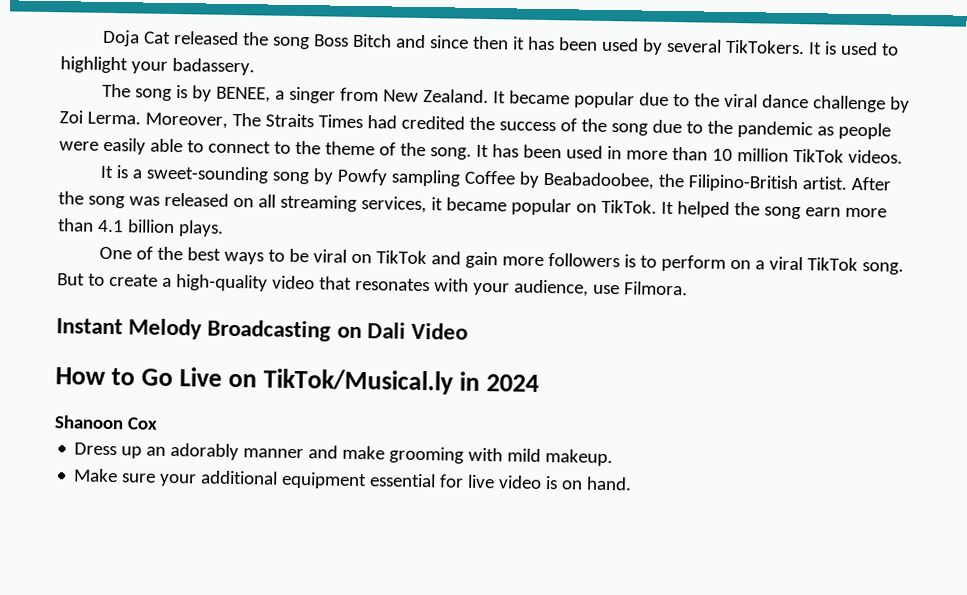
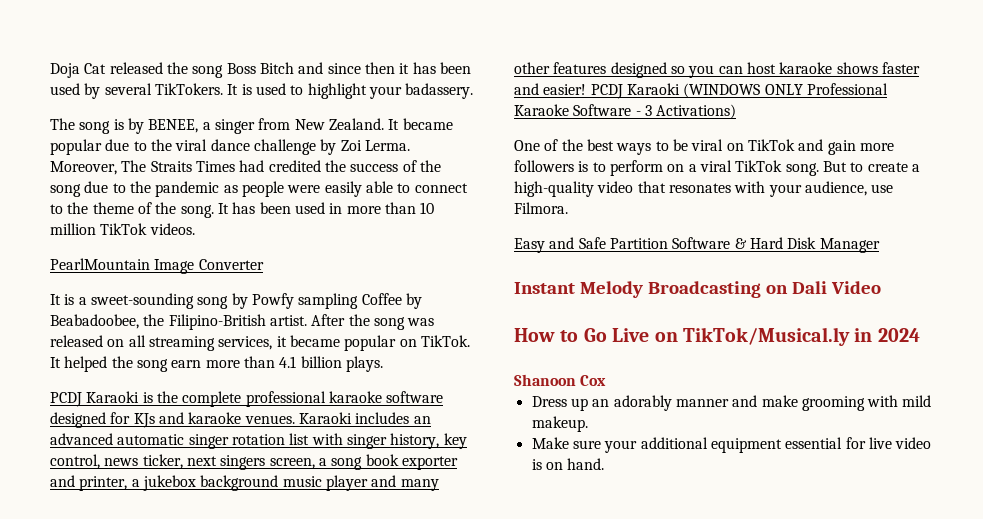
(903, 156) none -> [50,258,264,274] // PearlMountain Image Converter
(224, 228) none -> [50,391,444,407] [50,412,431,428] [50,433,467,449] [50,454,458,470] [50,475,439,491] [514,62,920,78] [514,83,888,99] [514,104,737,119] // PCDJ Karaoki is the complete professional karaoke software designed for KJs and karaoke venues. Karaoki includes an advanced automatic singer rotation list with singer history, key control, news ticker, next singers screen, a song book exporter and printer, a jukebox background music player and many other features designed so you can host karaoke shows faster and easier! PCDJ Karaoki (WINDOWS ONLY Professional Karaoke Software - 3 Activations)
(688, 288) none -> [514,237,880,253] // Easy and Safe Partition Software & Hard Disk Manager

